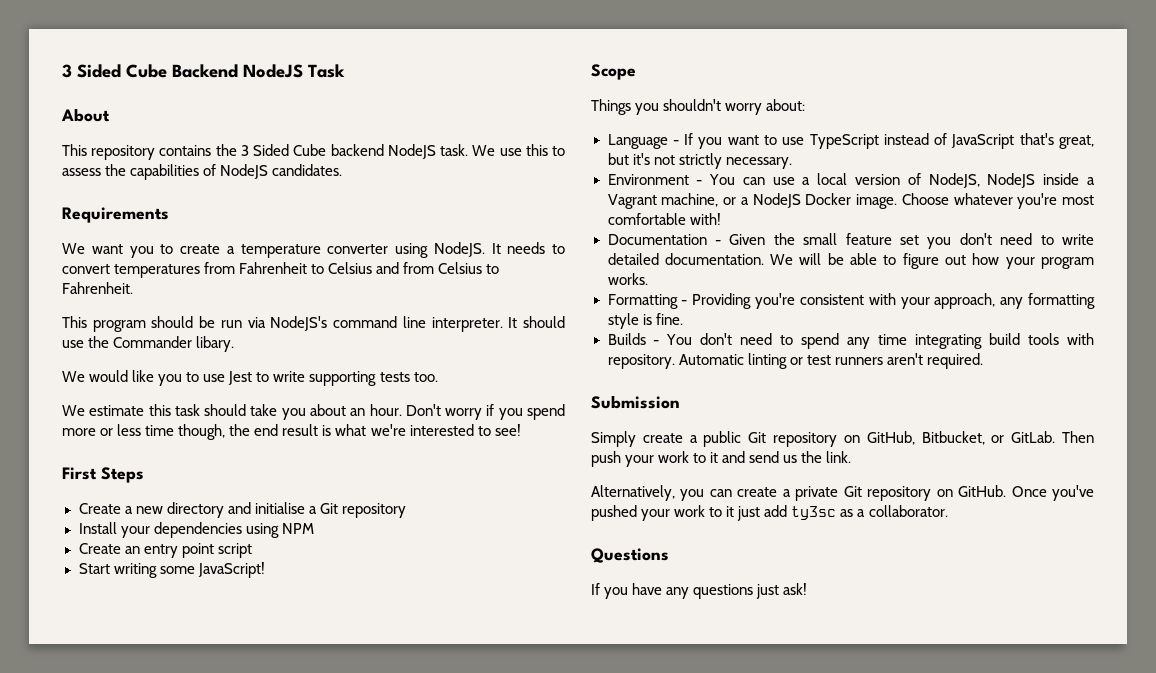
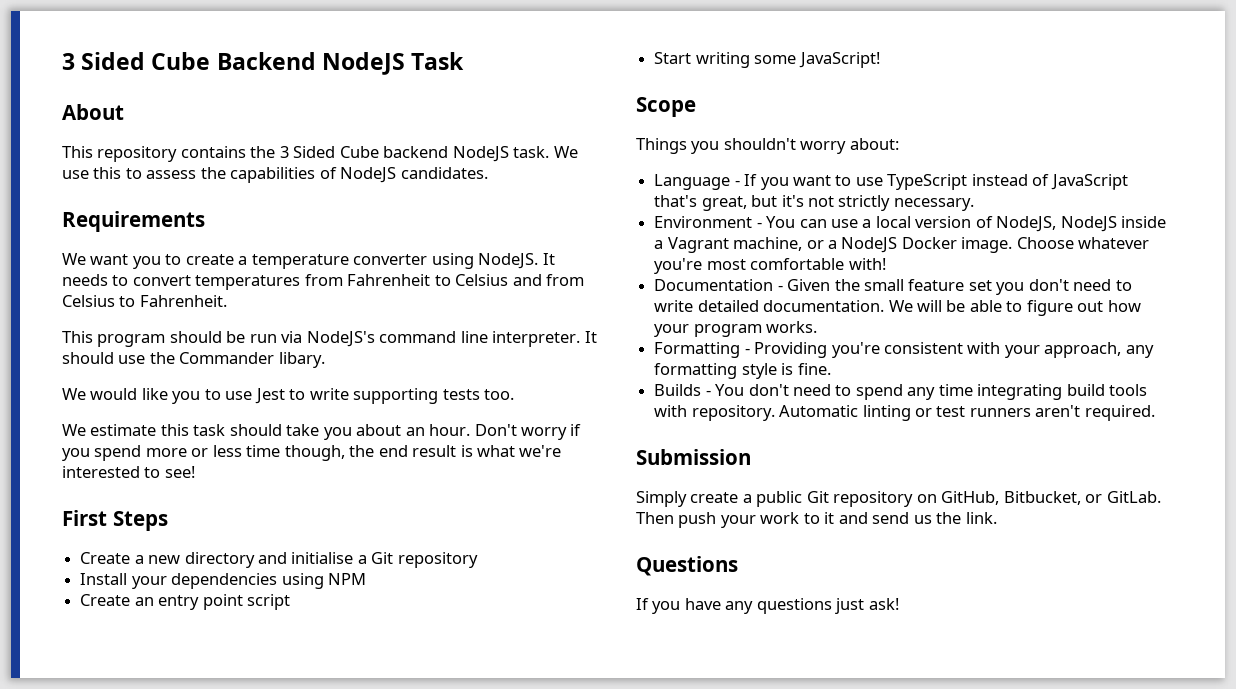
[591,485,1094,501] [591,505,948,521] // Alternatively, you can create a private Git repository on GitHub. Once you've pushed your work to it just add ty3sc as a collaborator. -> (997, 518) none

